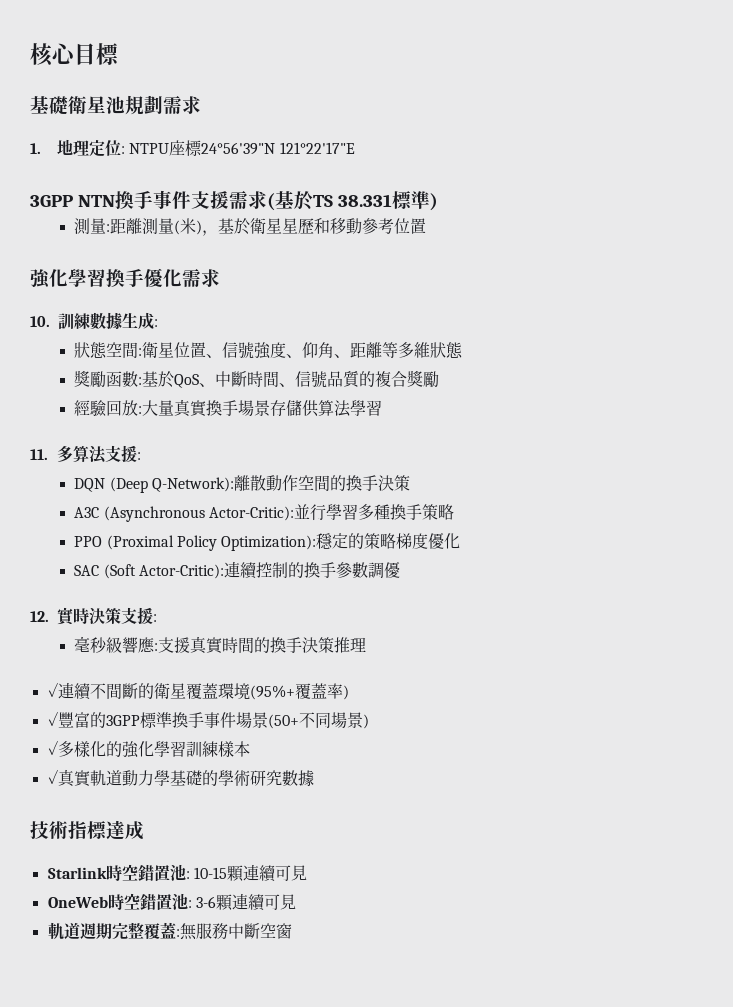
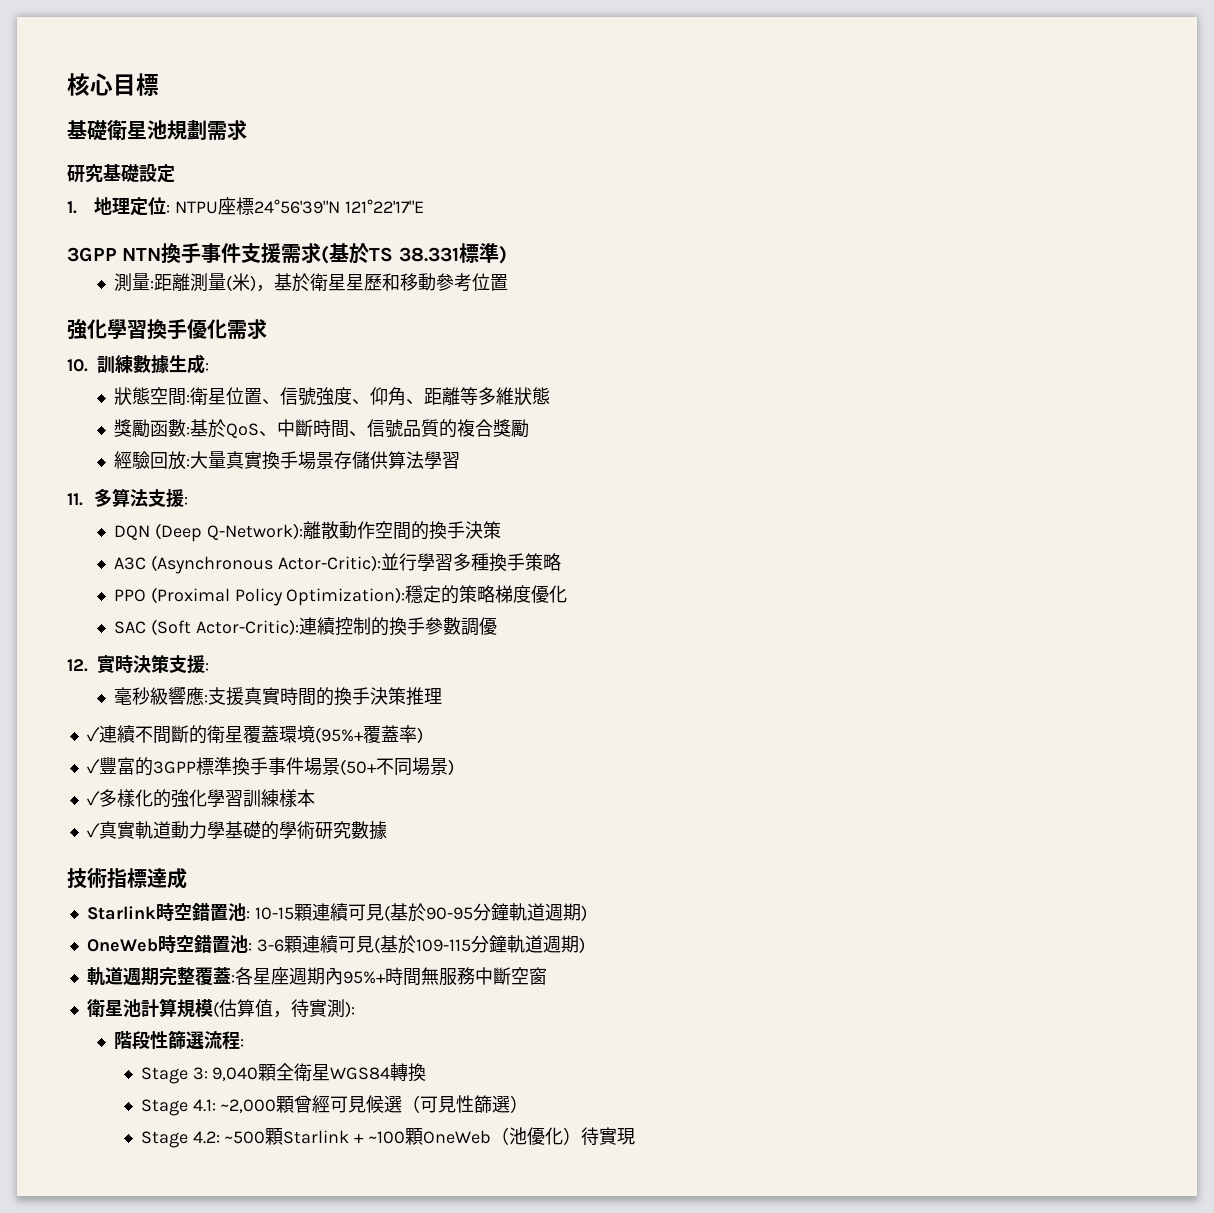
(201, 105) none -> [67,164,175,183] // 研究基礎設定
(307, 873) none -> [383,903,587,922] (基於90-95分鐘軌道週期)
(296, 902) none -> [373,935,585,954] (基於109-115分鐘軌道週期)
(180, 933) none -> [234,967,421,986] 各星座週期內95%+時間
(292, 931) none -> [86,998,355,1018] [113,1030,244,1050] [140,1063,427,1084] [140,1095,529,1116] [140,1127,636,1148] // 衛星池計算規模(估算值，待實測): // 階段性篩選流程: // Stage 3: 9,040顆全衛星WGS84轉換 // Stage 4.1: ~2,000顆曾經可見候選（可見性篩選） // Stage 4.2: ~500顆Starlink + ~100顆OneWeb（池優化）待實現

